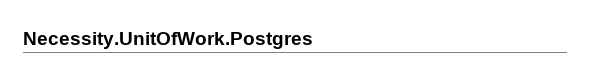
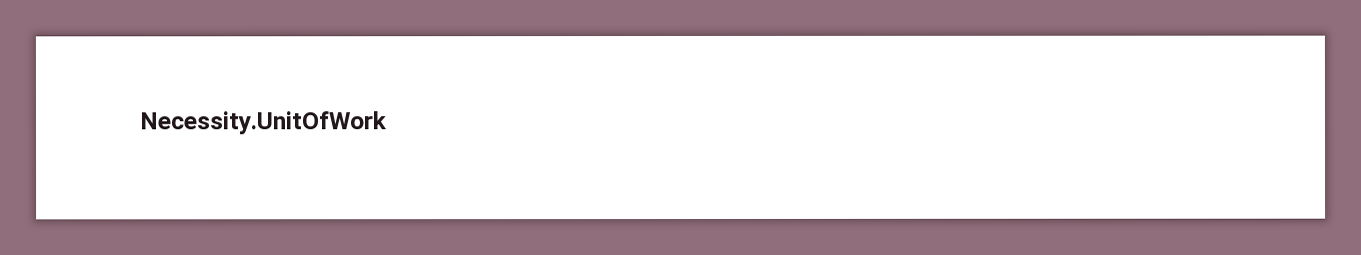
[23,32,313,49] Necessity.UnitOfWork.Postgres -> [139,111,387,135] Necessity.UnitOfWork

